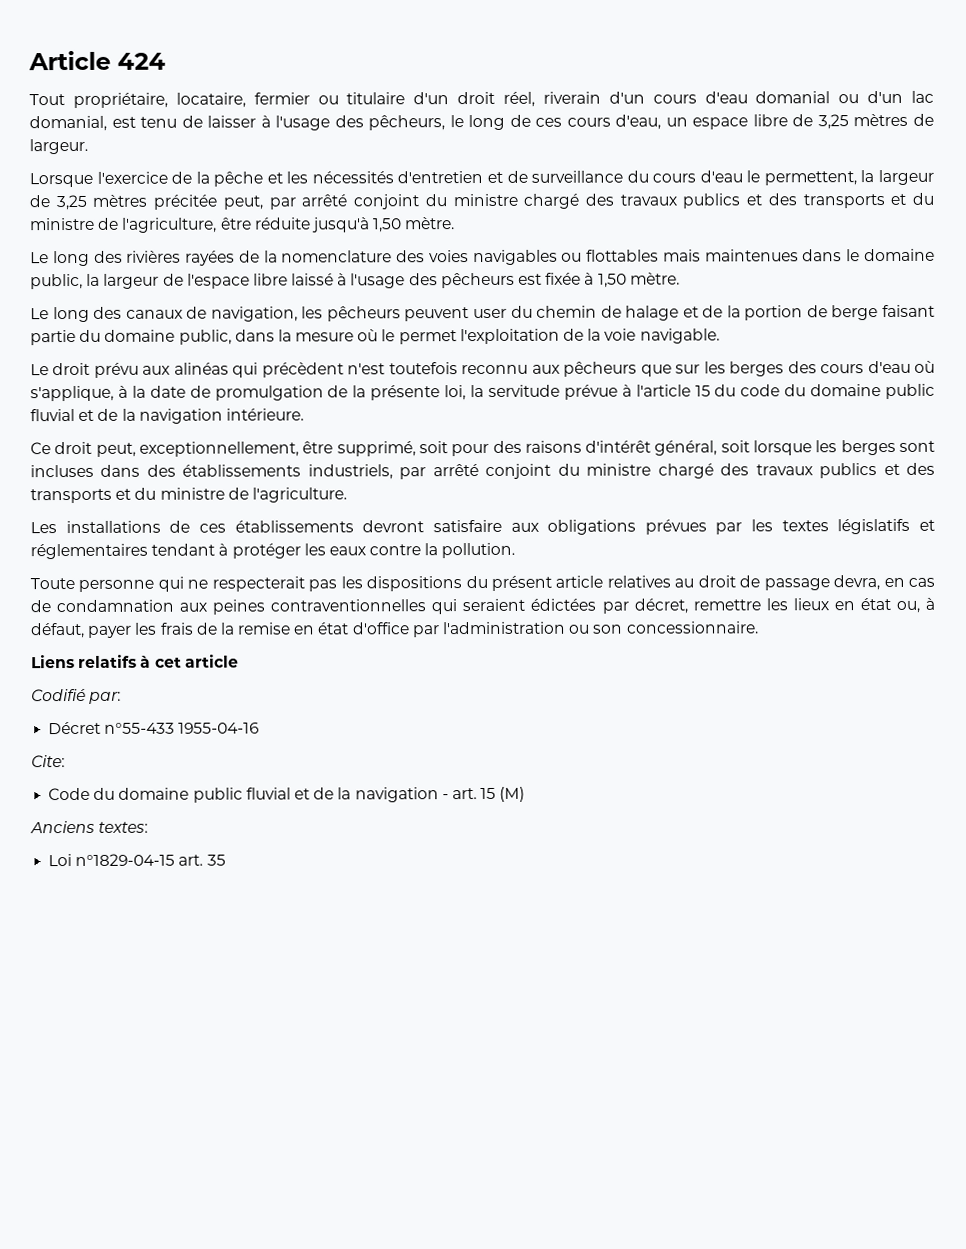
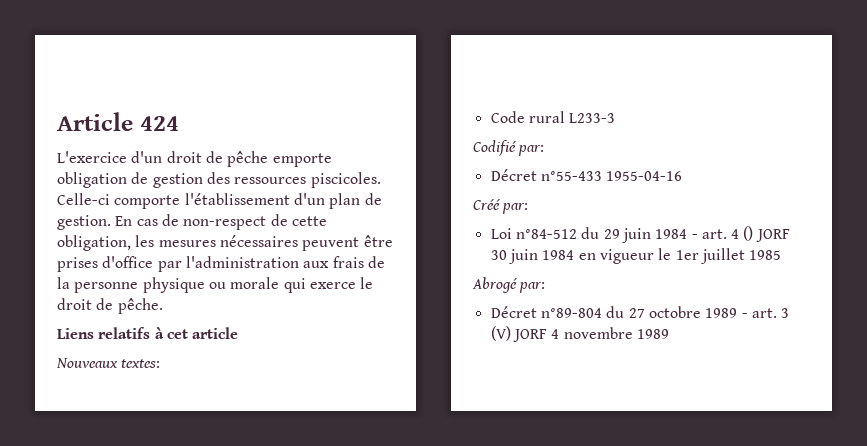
[29,90,934,109] [29,113,934,132] [29,138,88,155] [29,169,934,188] [29,192,934,211] [30,217,456,233] [30,248,935,267] [30,272,680,290] [30,304,935,323] [30,328,720,346] [30,360,936,378] [30,383,935,402] [30,408,304,424] [30,439,935,457] [30,462,936,480] [30,487,347,504] [30,518,935,535] [30,542,516,560] [30,575,936,592] [30,597,935,615] [30,621,759,639] Tout propriétaire, locataire, fermier ou titulaire d'un droit réel, riverain d'un cours d'eau domanial ou d'un lac domanial, est tenu de laisser à l'usage des pêcheurs, le long de ces cours d'eau, un espace libre de 3,25 mètres de largeur. // Lorsque l'exercice de la pêche et les nécessités d'entretien et de surveillance du cours d'eau le permettent, la largeur de 3,25 mètres précitée peut, par arrêté conjoint du ministre chargé des travaux publics et des transports et du ministre de l'agriculture, être réduite jusqu'à 1,50 mètre. // Le long des rivières rayées de la nomenclature des voies navigables ou flottables mais maintenues dans le domaine public, la largeur de l'espace libre laissé à l'usage des pêcheurs est fixée à 1,50 mètre. // Le long des canaux de navigation, les pêcheurs peuvent user du chemin de halage et de la portion de berge faisant partie du domaine public, dans la mesure où le permet l'exploitation de la voie navigable. // Le droit prévu aux alinéas qui précèdent n'est toutefois reconnu aux pêcheurs que sur les berges des cours d'eau où s'applique, à la date de promulgation de la présente loi, la servitude prévue à l'article 15 du code du domaine public fluvial et de la navigation intérieure. // Ce droit peut, exceptionnellement, être supprimé, soit pour des raisons d'intérêt général, soit lorsque les berges sont incluses dans des établissements industriels, par arrêté conjoint du ministre chargé des travaux publics et des transports et du ministre de l'agriculture. // Les installations de ces établissements devront satisfaire aux obligations prévues par les textes législatifs et réglementaires tendant à protéger les eaux contre la pollution. // Toute personne qui ne respecterait pas les dispositions du présent article relatives au droit de passage devra, en cas de condamnation aux peines contraventionnelles qui seraient édictées par décret, remettre les lieux en état ou, à défaut, payer les frais de la remise en état d'office par l'administration ou son concessionnaire. -> [57,151,332,167] [57,172,381,188] [57,193,382,209] [57,214,327,230] [57,235,393,251] [57,256,385,272] [57,277,374,293] [57,298,163,314] L'exercice d'un droit de pêche emporte obligation de gestion des ressources piscicoles. Celle-ci comporte l'établissement d'un plan de gestion. En cas de non-respect de cette obligation, les mesures nécessaires peuvent être prises d'office par l'administration aux frais de la personne physique ou morale qui exerce le droit de pêche.
(239, 661) none -> [56,358,161,368] [490,111,616,123] // Nouveaux textes: // Code rural L233-3
[31,755,65,768] [48,786,526,803] [30,820,149,834] [48,853,226,867] Cite: // Code du domaine public fluvial et de la navigation - art. 15 (M) // Anciens textes: // Loi n°1829-04-15 art. 35 -> [473,199,529,214] [490,226,790,243] [490,248,782,264] [472,277,546,293] [490,306,790,318] [490,326,669,342] Créé par: // Loi n°84-512 du 29 juin 1984 - art. 4 () JORF 30 juin 1984 en vigueur le 1er juillet 1985 // Abrogé par: // Décret n°89-804 du 27 octobre 1989 - art. 3 (V) JORF 4 novembre 1989

